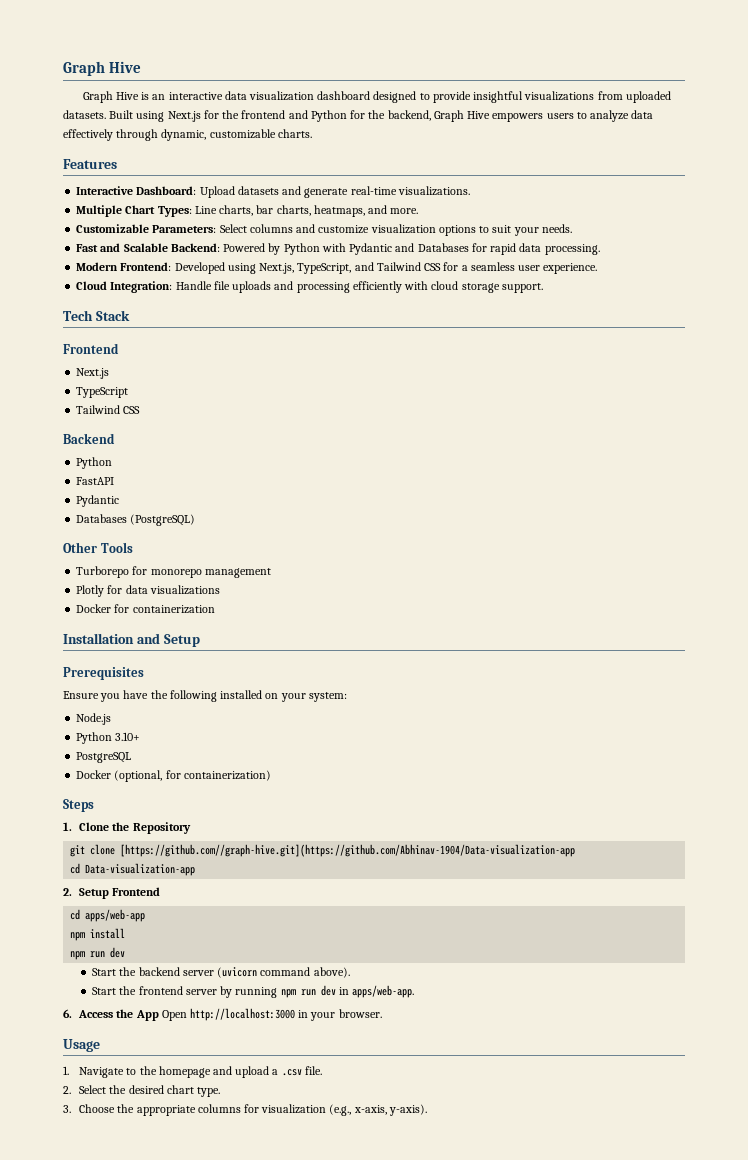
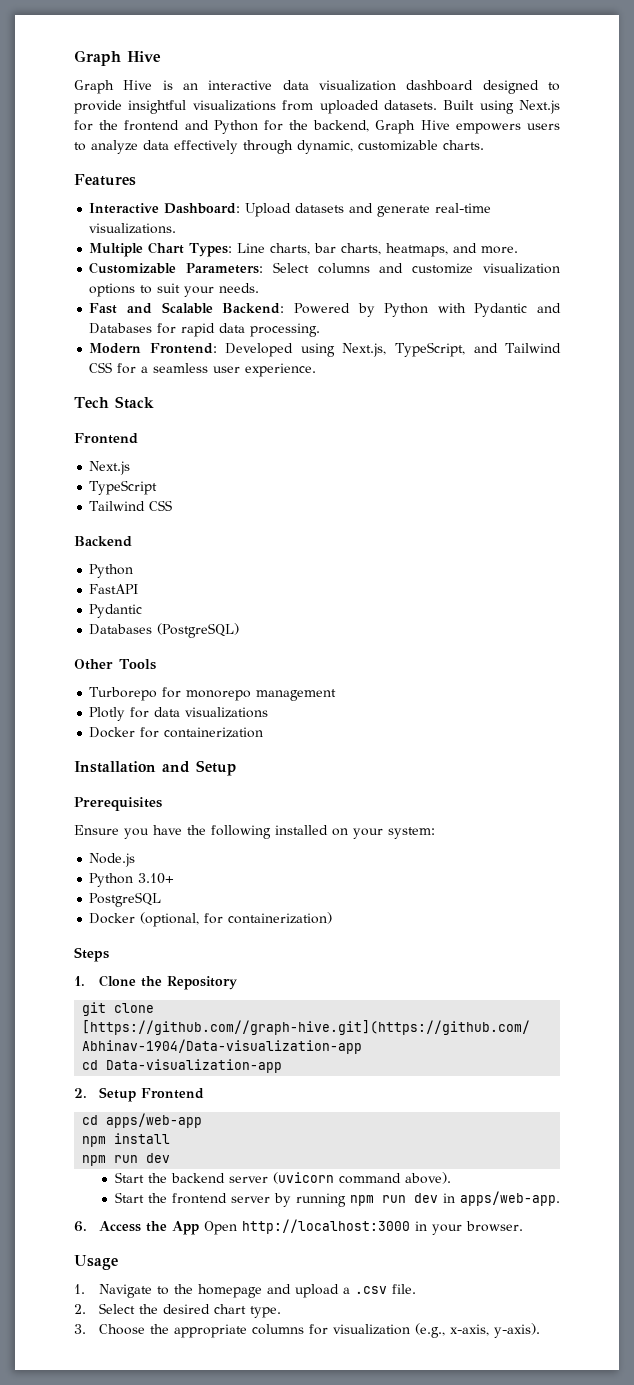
[76,281,543,293] // Cloud Integration: Handle file uploads and processing efficiently with cloud storage support. -> (317, 370) none

